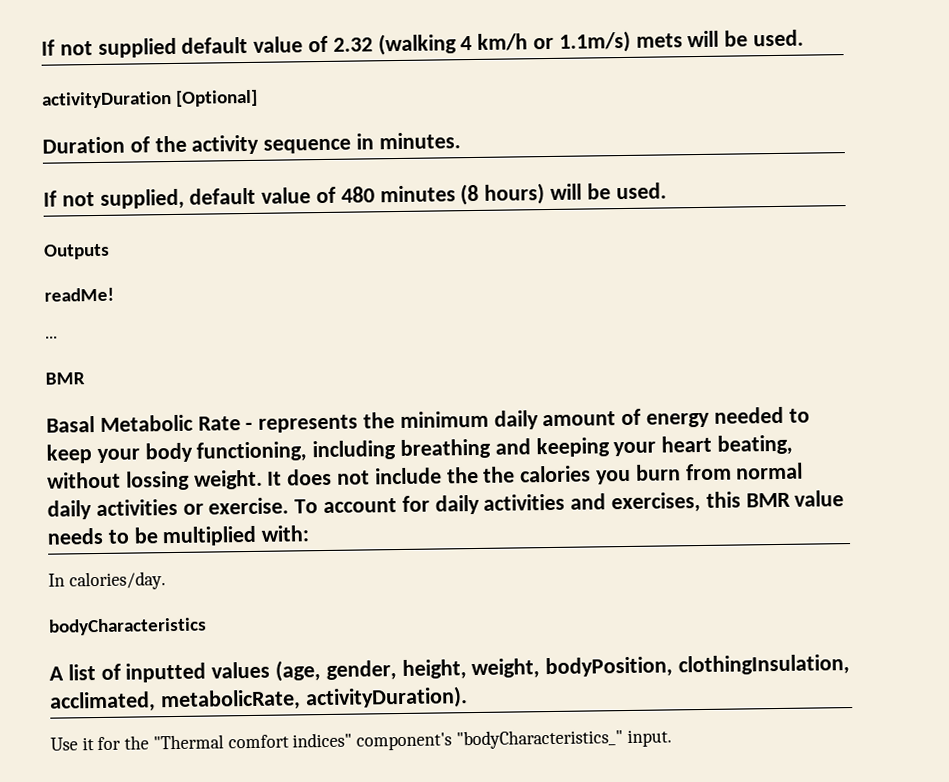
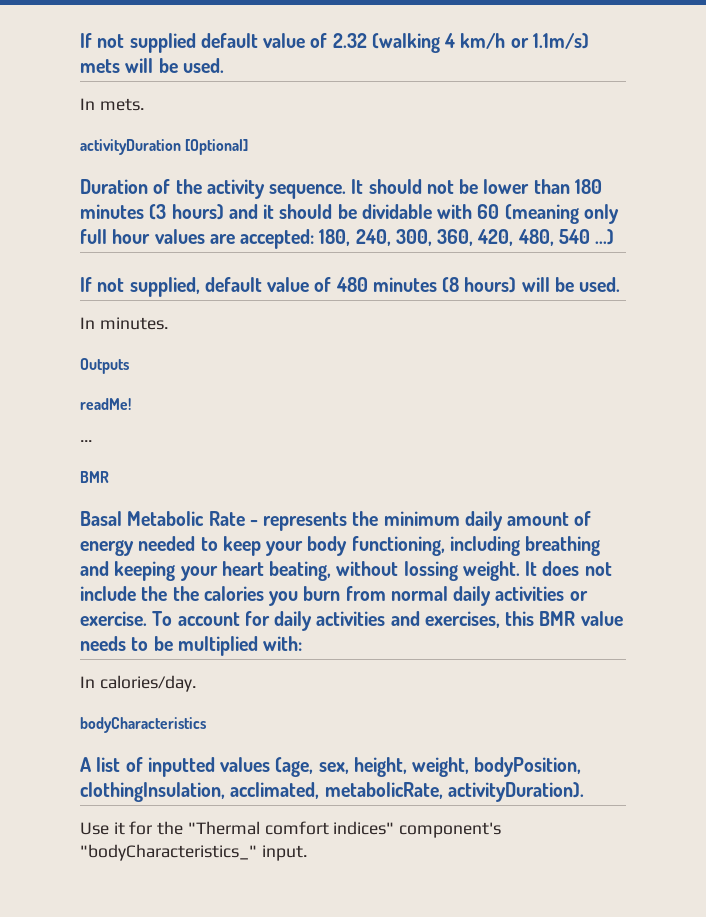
(805, 38) none -> [80,98,144,111] // In mets.
[263,132,461,154] sequence in minutes. -> [269,179,602,199] [80,204,619,224] [80,229,615,249] sequence. It should not be lower than 180 minutes (3 hours) and it should be dividable with 60 (meaning only full hour values are accepted: 180, 240, 300, 360, 420, 480, 540 ...)
(667, 191) none -> [80,317,168,330] // In minutes.
[325,660,397,681] gender, -> [318,762,349,774] sex,

